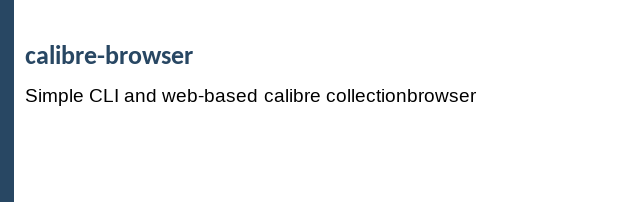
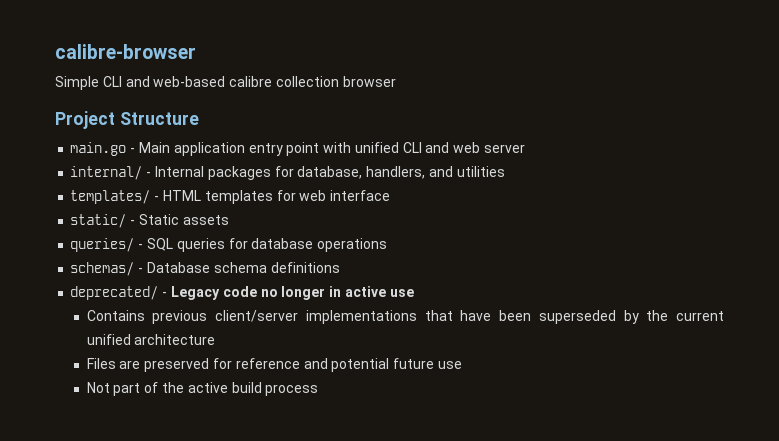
[325,89,477,102] collectionbrowser -> [275,76,396,87] [55,111,199,129] [70,142,525,156] [70,166,505,180] [70,190,391,204] [70,214,229,228] [70,238,388,252] [70,262,340,276] [70,286,414,300] [86,310,724,324] [86,334,216,345] [86,358,462,372] [86,382,319,396] collection browser // Project Structure // main.go - Main application entry point with unified CLI and web server // internal/ - Internal packages for database, handlers, and utilities // templates/ - HTML templates for web interface // static/ - Static assets // queries/ - SQL queries for database operations // schemas/ - Database schema definitions // deprecated/ - Legacy code no longer in active use // Contains previous client/server implementations that have been superseded by the current unified architecture // Files are preserved for reference and potential future use // Not part of the active build process

